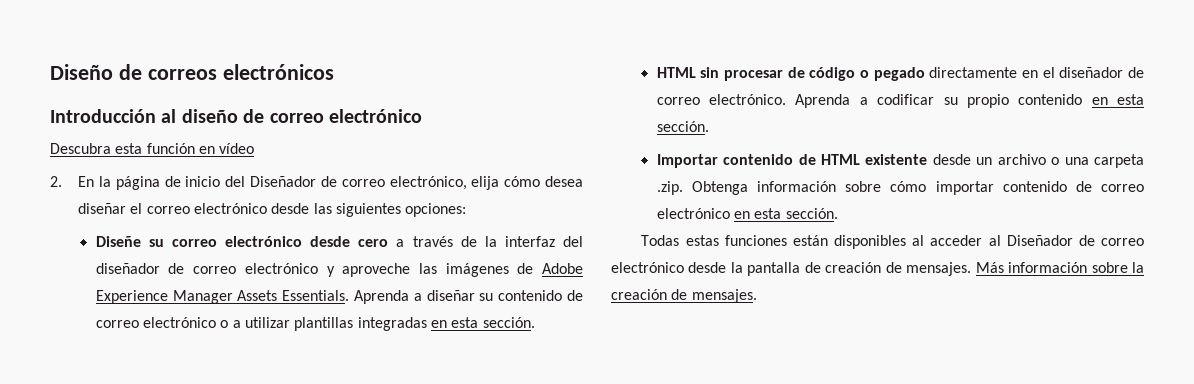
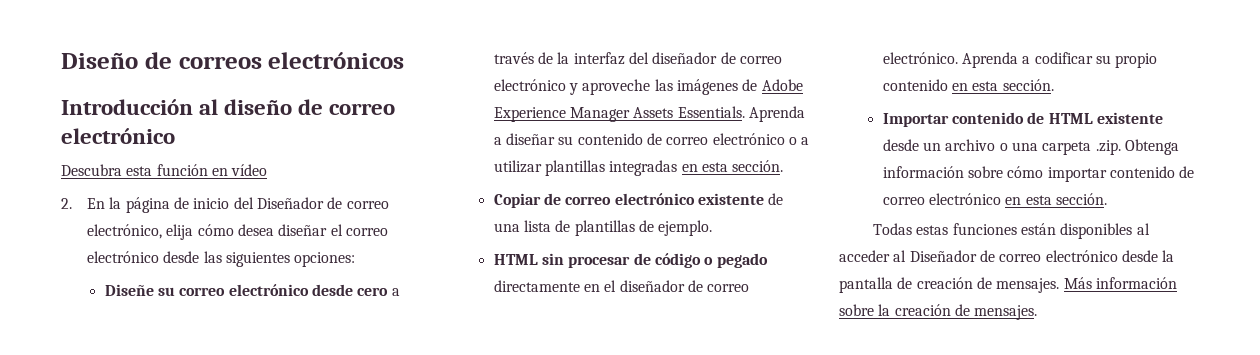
(535, 322) none -> [493,193,784,208] [493,220,713,236] // Copiar de correo electrónico existente de una lista de plantillas de ejemplo.

